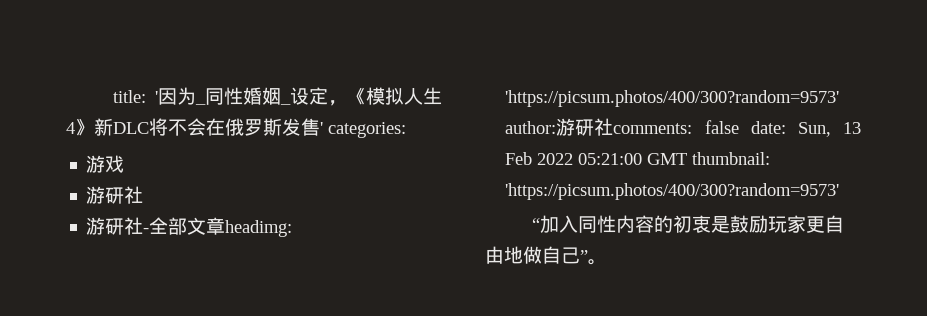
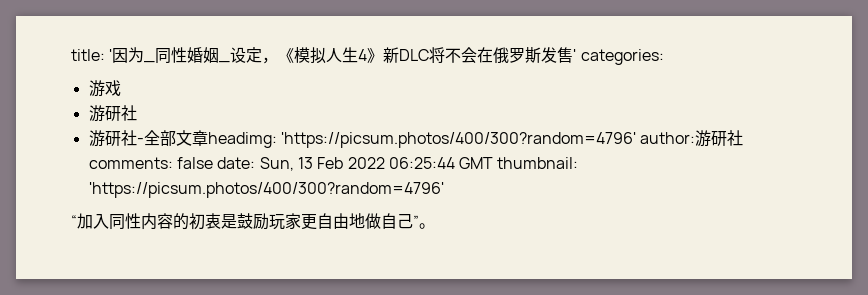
[505,90,840,107] 'https://picsum.photos/400/300?random=9573' -> [280,132,636,148] 'https://picsum.photos/400/300?random=4796'
[578,153,643,165] 05:21:00 -> [388,157,455,169] 06:25:44
[505,183,840,200] 'https://picsum.photos/400/300?random=9573' -> [88,182,444,198] 'https://picsum.photos/400/300?random=4796'

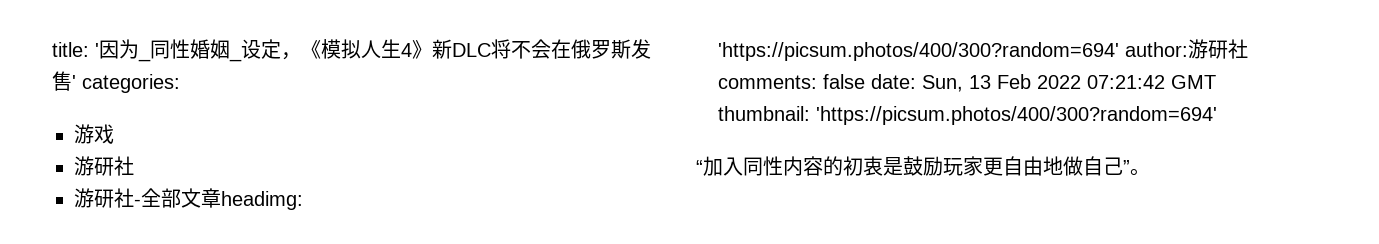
[280,132,636,148] 'https://picsum.photos/400/300?random=4796' -> [718,42,1119,61] 'https://picsum.photos/400/300?random=694'
[388,157,455,169] 06:25:44 -> [1087,75,1165,89] 07:21:42
[88,182,444,198] 'https://picsum.photos/400/300?random=4796' -> [816,106,1217,125] 'https://picsum.photos/400/300?random=694'

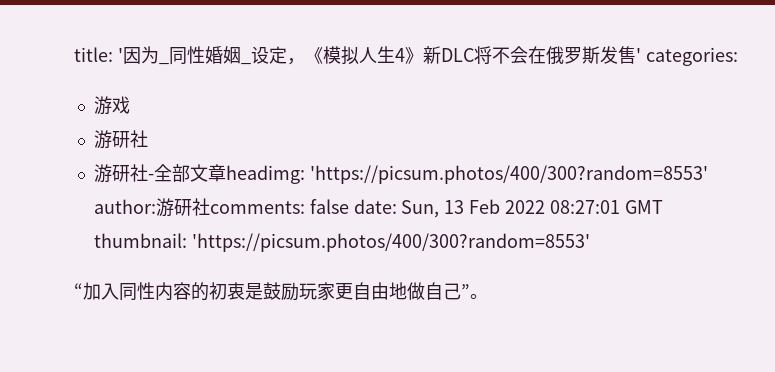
[718,42,1119,61] 'https://picsum.photos/400/300?random=694' -> [309,165,708,184] 'https://picsum.photos/400/300?random=8553'
[1087,75,1165,89] 07:21:42 -> [549,200,620,214] 08:27:01
[816,106,1217,125] 'https://picsum.photos/400/300?random=694' -> [191,233,590,252] 'https://picsum.photos/400/300?random=8553'

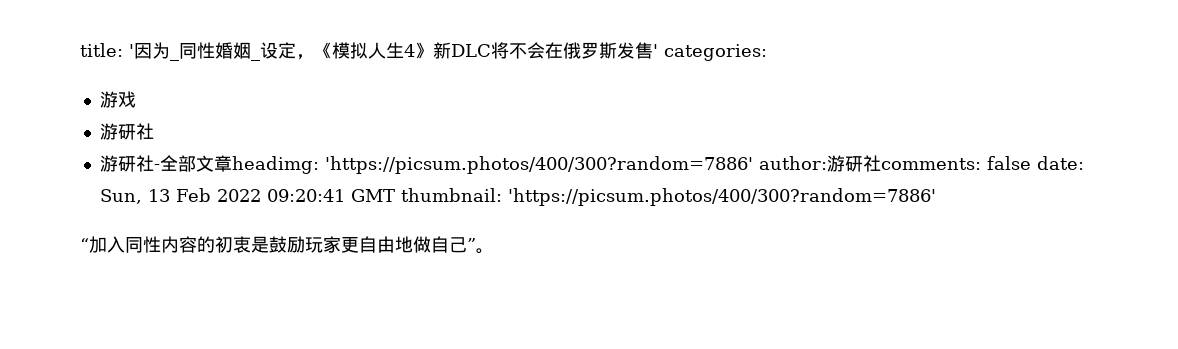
[309,165,708,184] 'https://picsum.photos/400/300?random=8553' -> [324,156,753,174] 'https://picsum.photos/400/300?random=7886'
[549,200,620,214] 08:27:01 -> [266,189,345,202] 09:20:41
[191,233,590,252] 'https://picsum.photos/400/300?random=8553' -> [507,188,936,206] 'https://picsum.photos/400/300?random=7886'

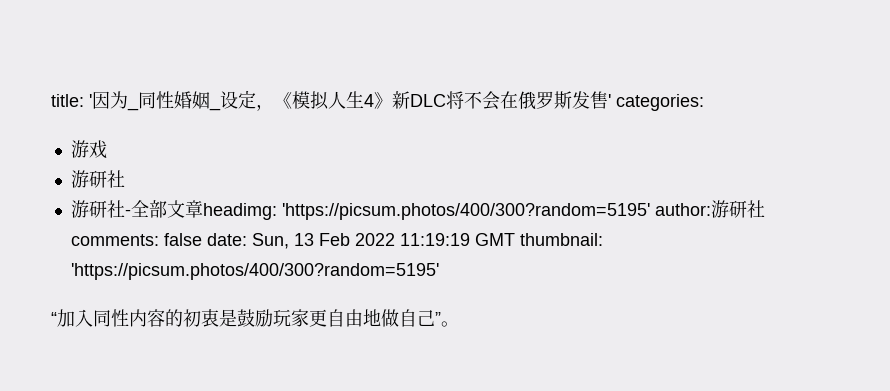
[324,156,753,174] 'https://picsum.photos/400/300?random=7886' -> [281,203,650,220] 'https://picsum.photos/400/300?random=5195'
[266,189,345,202] 09:20:41 -> [399,233,470,246] 11:19:19
[507,188,936,206] 'https://picsum.photos/400/300?random=7886' -> [70,263,439,280] 'https://picsum.photos/400/300?random=5195'

